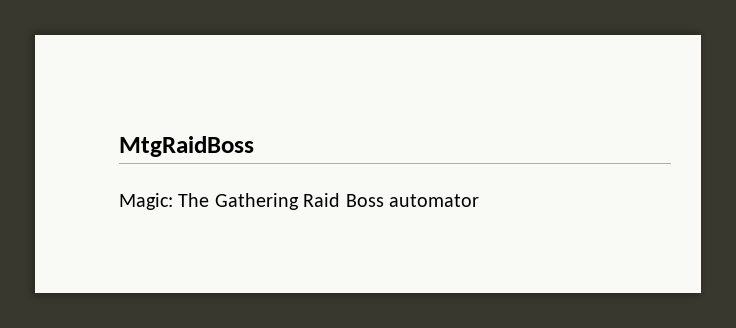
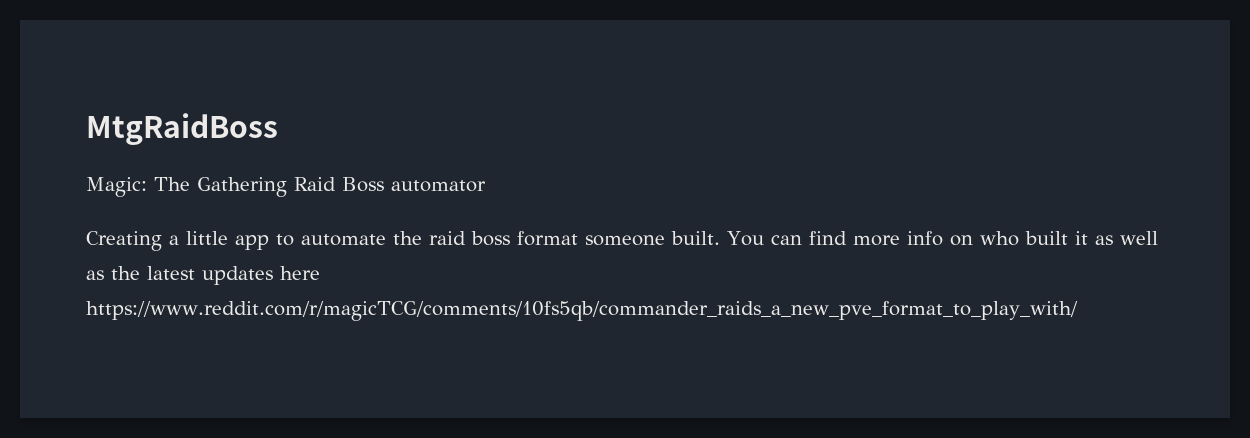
(479, 200) none -> [86,231,1158,251] [86,266,320,285] [86,301,1078,321] // Creating a little app to automate the raid boss format someone built. You can find more info on who built it as well as the latest updates here https://www.reddit.com/r/magicTCG/comments/10fs5qb/commander_raids_a_new_pve_format_to_play_with/

